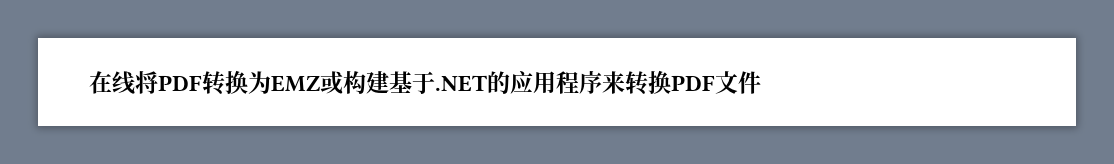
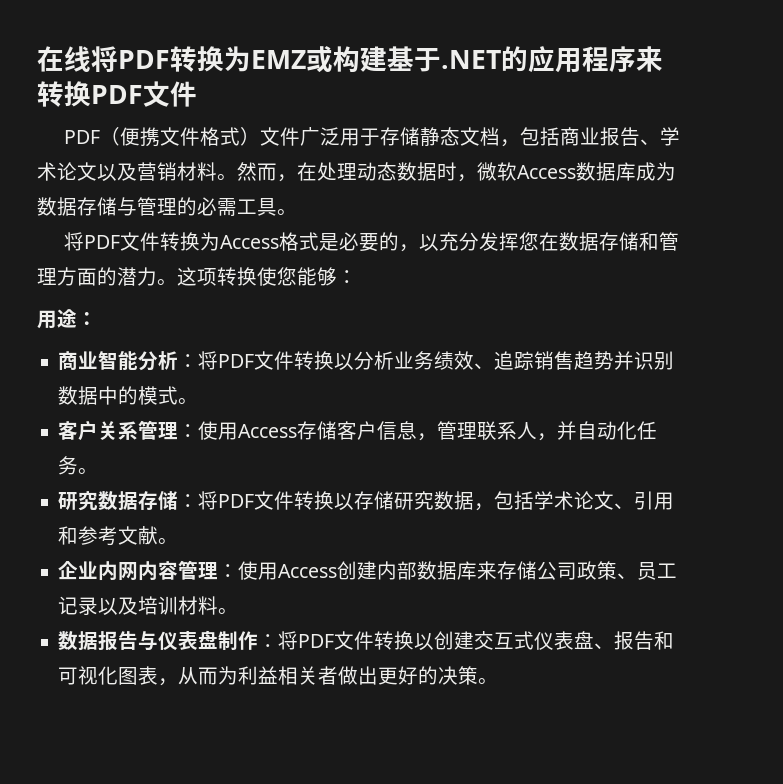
(761, 82) none -> [63,127,680,147] [37,162,676,182] [37,197,297,216] [63,232,679,252] [37,267,357,286] [37,309,97,329] [58,351,675,371] [58,386,199,405] [58,420,658,441] [58,456,99,475] [58,491,675,511] [58,526,179,546] [58,560,678,581] [58,596,239,615] [58,630,675,651] [58,666,499,686] // PDF（便携文件格式）文件广泛用于存储静态文档，包括商业报告、学术论文以及营销材料。然而，在处理动态数据时，微软Access数据库成为数据存储与管理的必需工具。 // 将PDF文件转换为Access格式是必要的，以充分发挥您在数据存储和管理方面的潜力。这项转换使您能够： // 用途： // 商业智能分析：将PDF文件转换以分析业务绩效、追踪销售趋势并识别数据中的模式。 // 客户关系管理：使用Access存储客户信息，管理联系人，并自动化任务。 // 研究数据存储：将PDF文件转换以存储研究数据，包括学术论文、引用和参考文献。 // 企业内网内容管理：使用Access创建内部数据库来存储公司政策、员工记录以及培训材料。 // 数据报告与仪表盘制作：将PDF文件转换以创建交互式仪表盘、报告和可视化图表，从而为利益相关者做出更好的决策。

